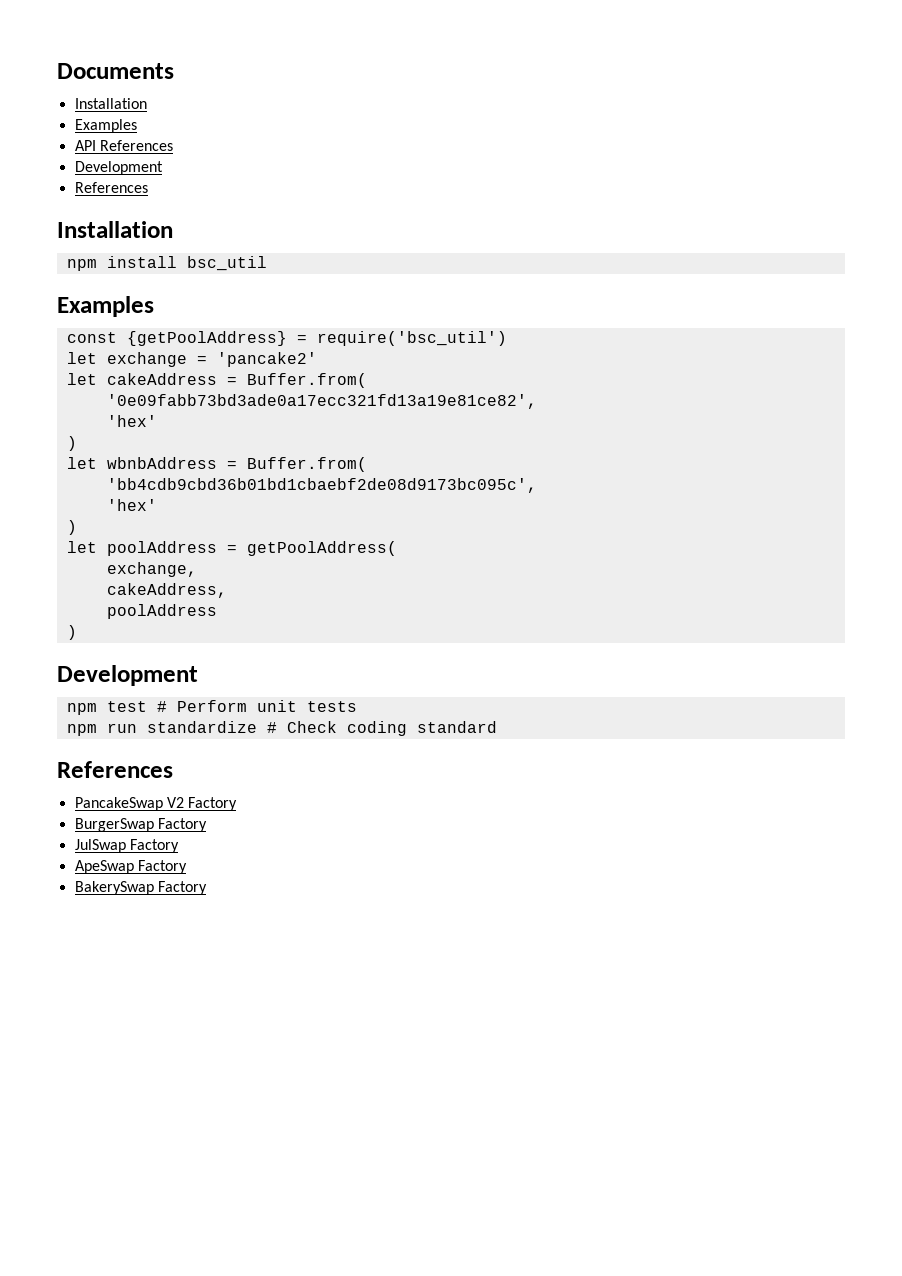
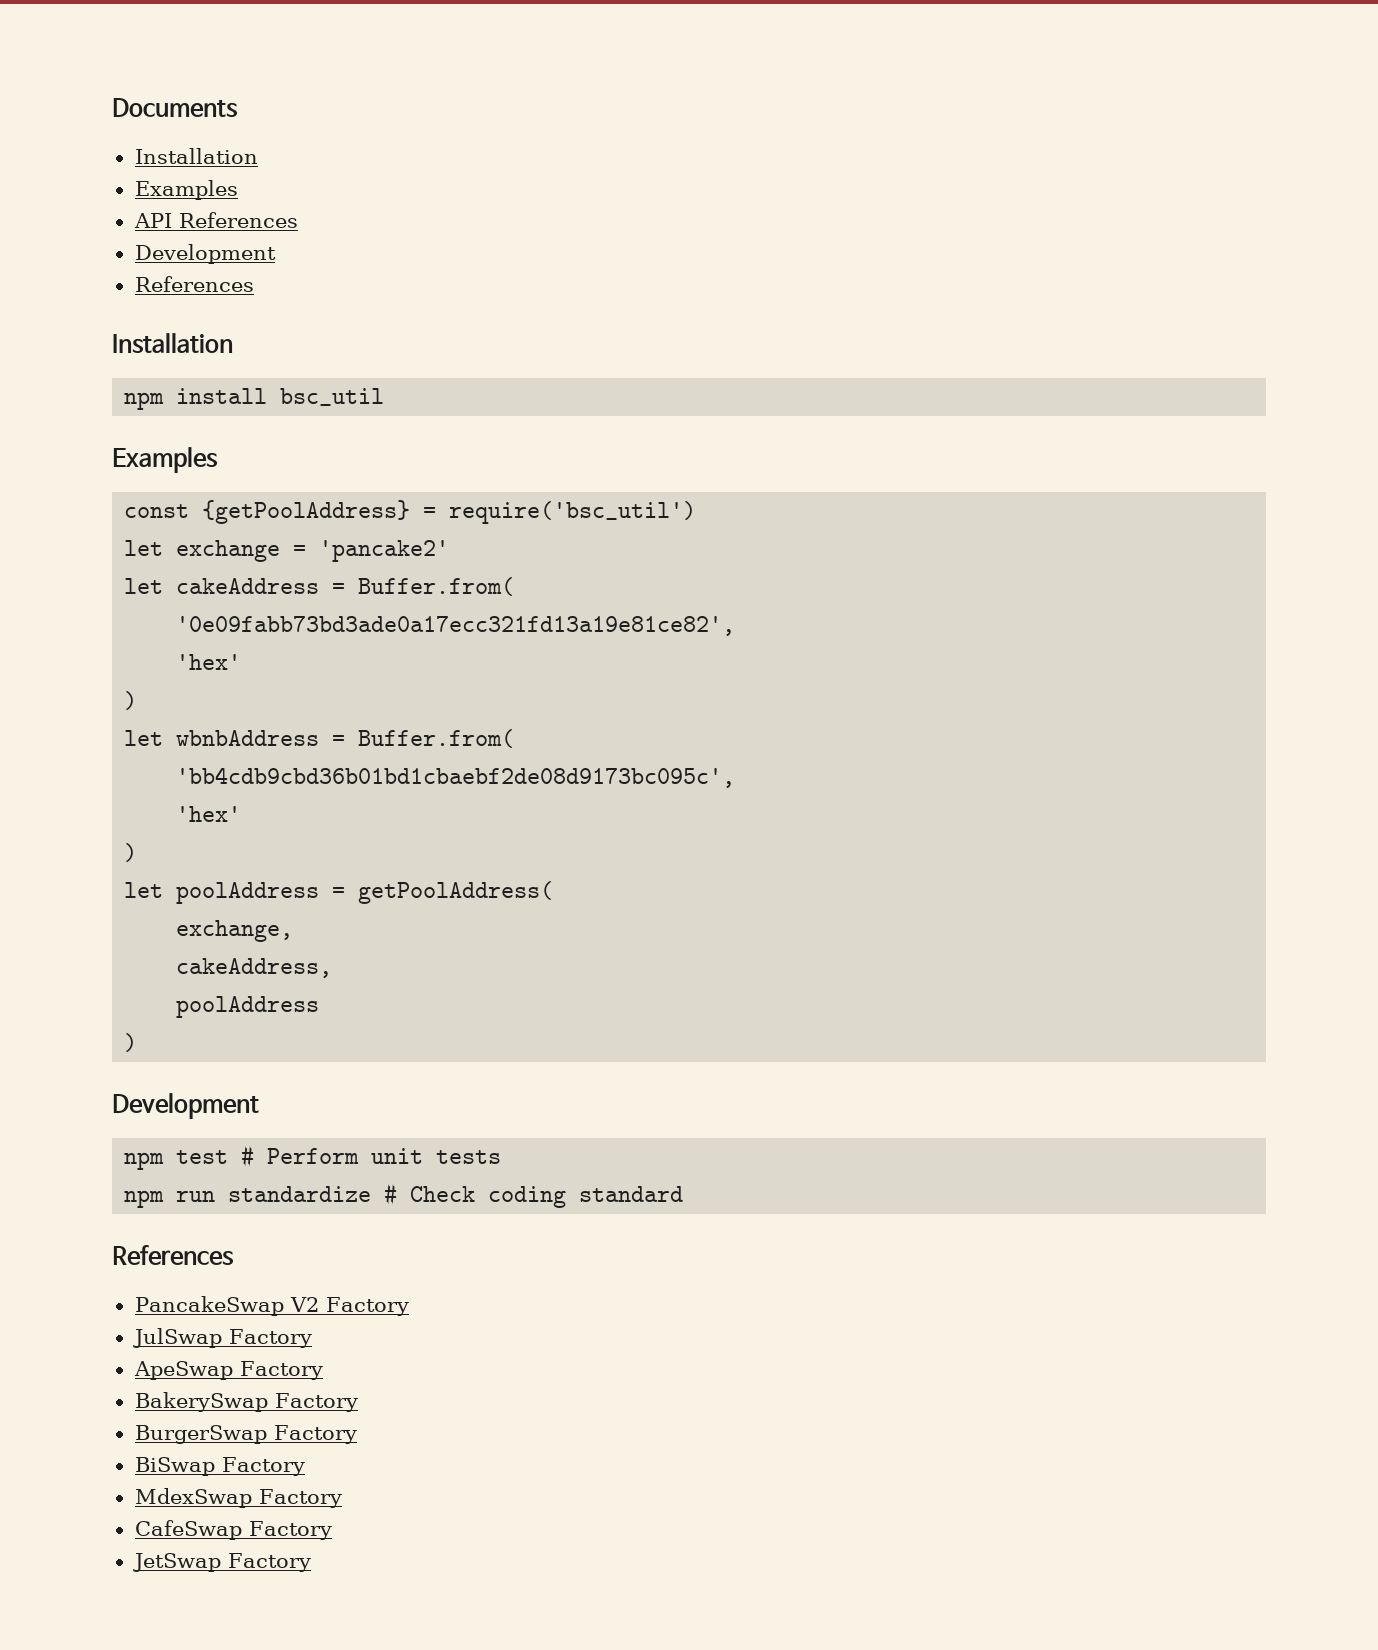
[74,818,207,832] // BurgerSwap Factory -> (409, 1306) none
(207, 888) none -> [134,1425,357,1444] [134,1457,305,1476] [134,1488,342,1508] [134,1520,332,1540] [132,1553,311,1572] // BurgerSwap Factory // BiSwap Factory // MdexSwap Factory // CafeSwap Factory // JetSwap Factory

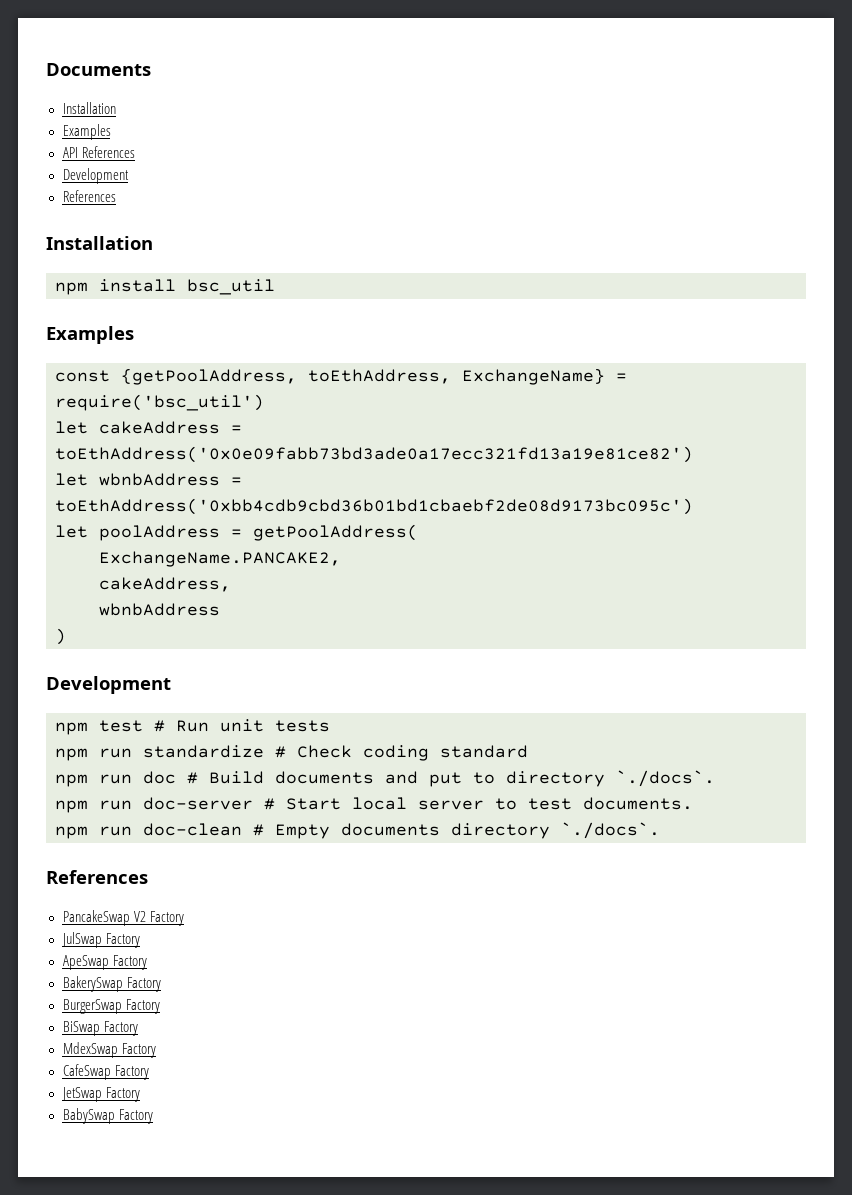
[202,500,411,524] {getPoolAddress} -> [121,368,605,385] {getPoolAddress, toEthAddress, ExchangeName}
[124,540,450,562] // let exchange = 'pancake2' -> (264, 402) none
[358,577,515,596] [176,616,736,636] [176,654,242,670] [124,691,138,710] Buffer.from( // '0e09fabb73bd3ade0a17ecc321fd13a19e81ce82', // 'hex' // ) -> [55,446,693,463] toEthAddress('0x0e09fabb73bd3ade0a17ecc321fd13a19e81ce82')
[358,729,515,748] [176,767,736,788] [176,806,242,822] [124,843,138,862] Buffer.from( // 'bb4cdb9cbd36b01bd1cbaebf2de08d9173bc095c', // 'hex' // ) -> [55,498,693,515] toEthAddress('0xbb4cdb9cbd36b01bd1cbaebf2de08d9173bc095c')
[176,920,294,942] exchange, -> [99,551,341,567] ExchangeName.PANCAKE2,
[176,996,320,1018] poolAddress -> [99,603,220,616] wbnbAddress
[267,1148,360,1164] Perform -> [176,720,209,732] Run
(684, 1194) none -> [55,770,715,787] [55,797,693,813] [55,822,660,839] // npm run doc # Build documents and put to directory `./docs`. // npm run doc-server # Start local server to test documents. // npm run doc-clean # Empty documents directory `./docs`.
(311, 1562) none -> [62,1108,153,1124] // BabySwap Factory

